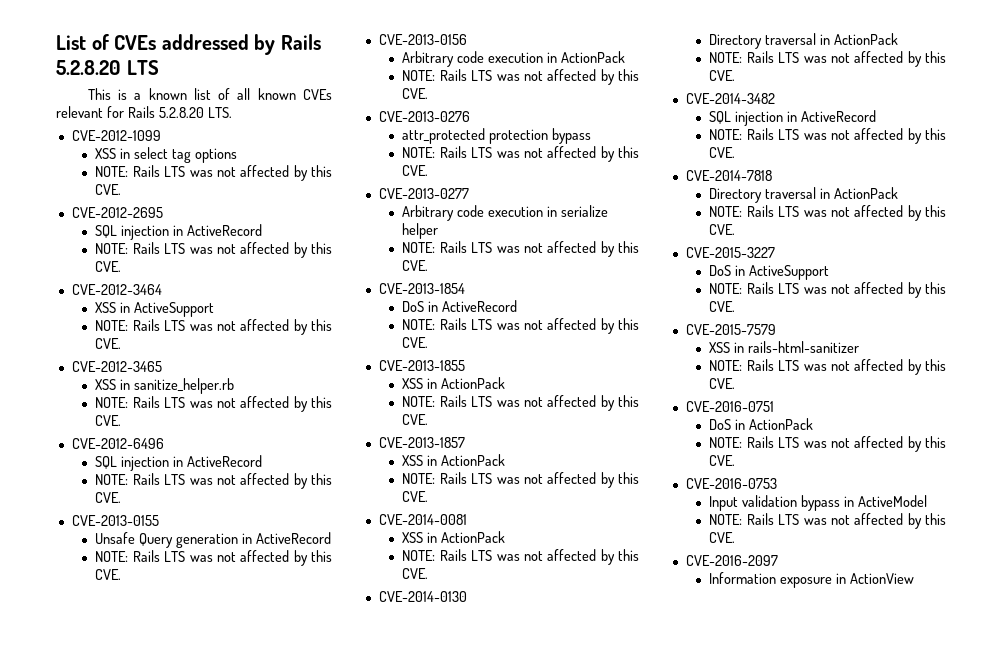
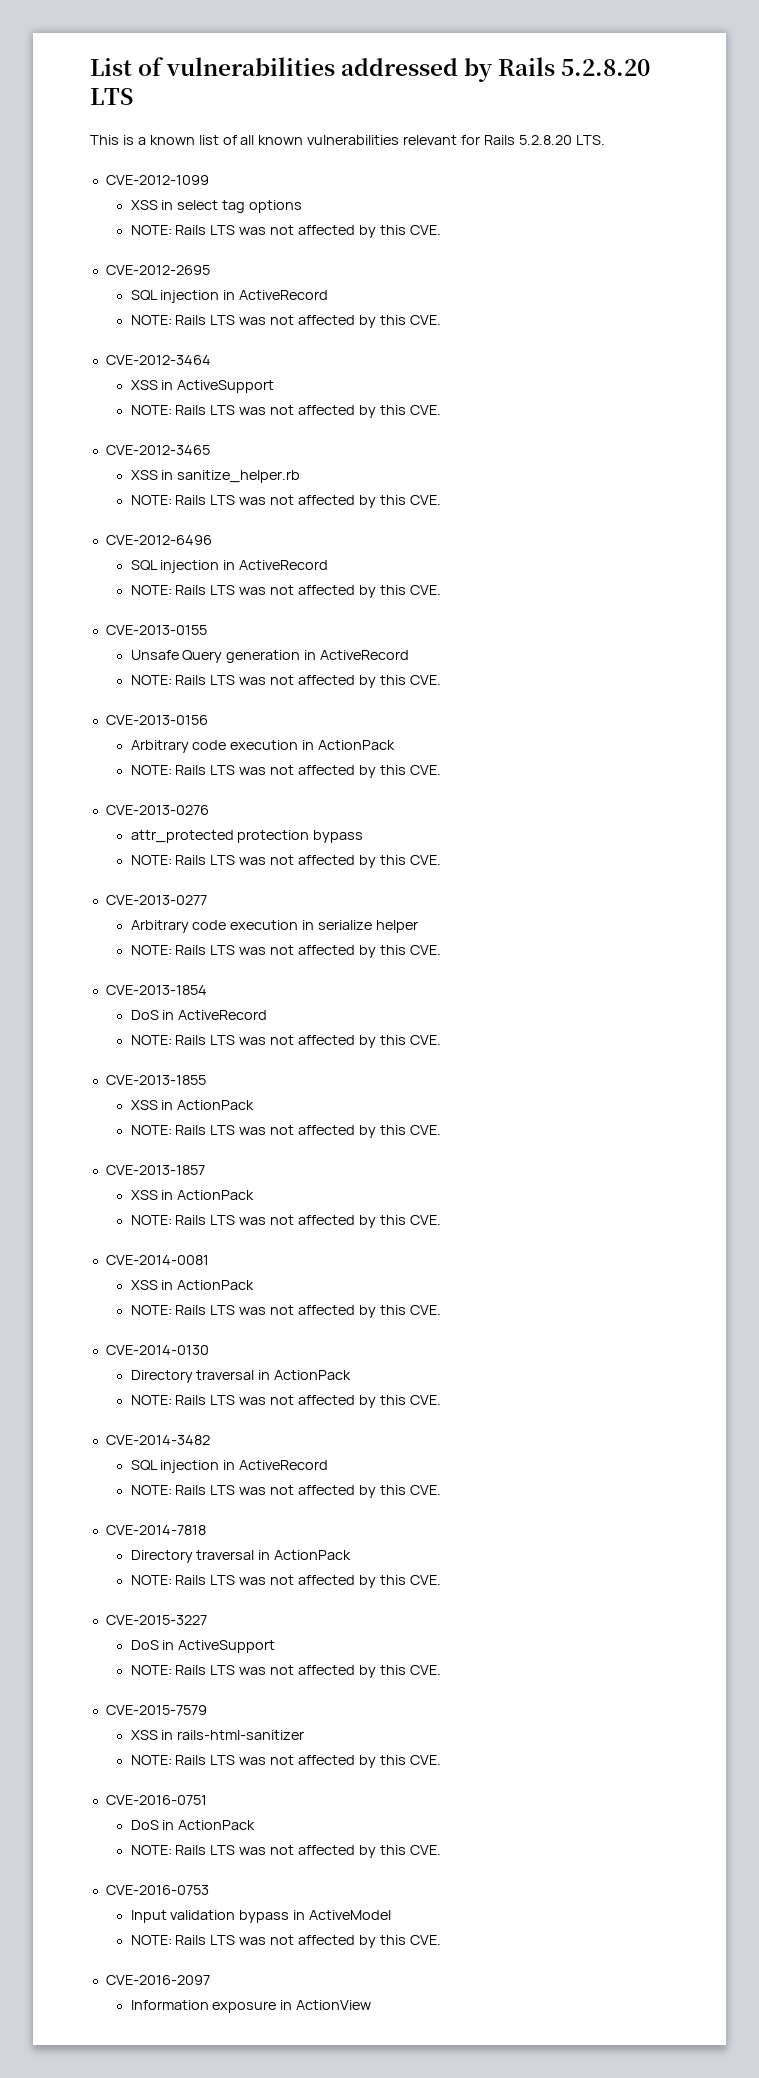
[114,35,157,50] CVEs -> [166,57,336,76] vulnerabilities
[302,89,332,100] CVEs -> [307,135,400,145] vulnerabilities

